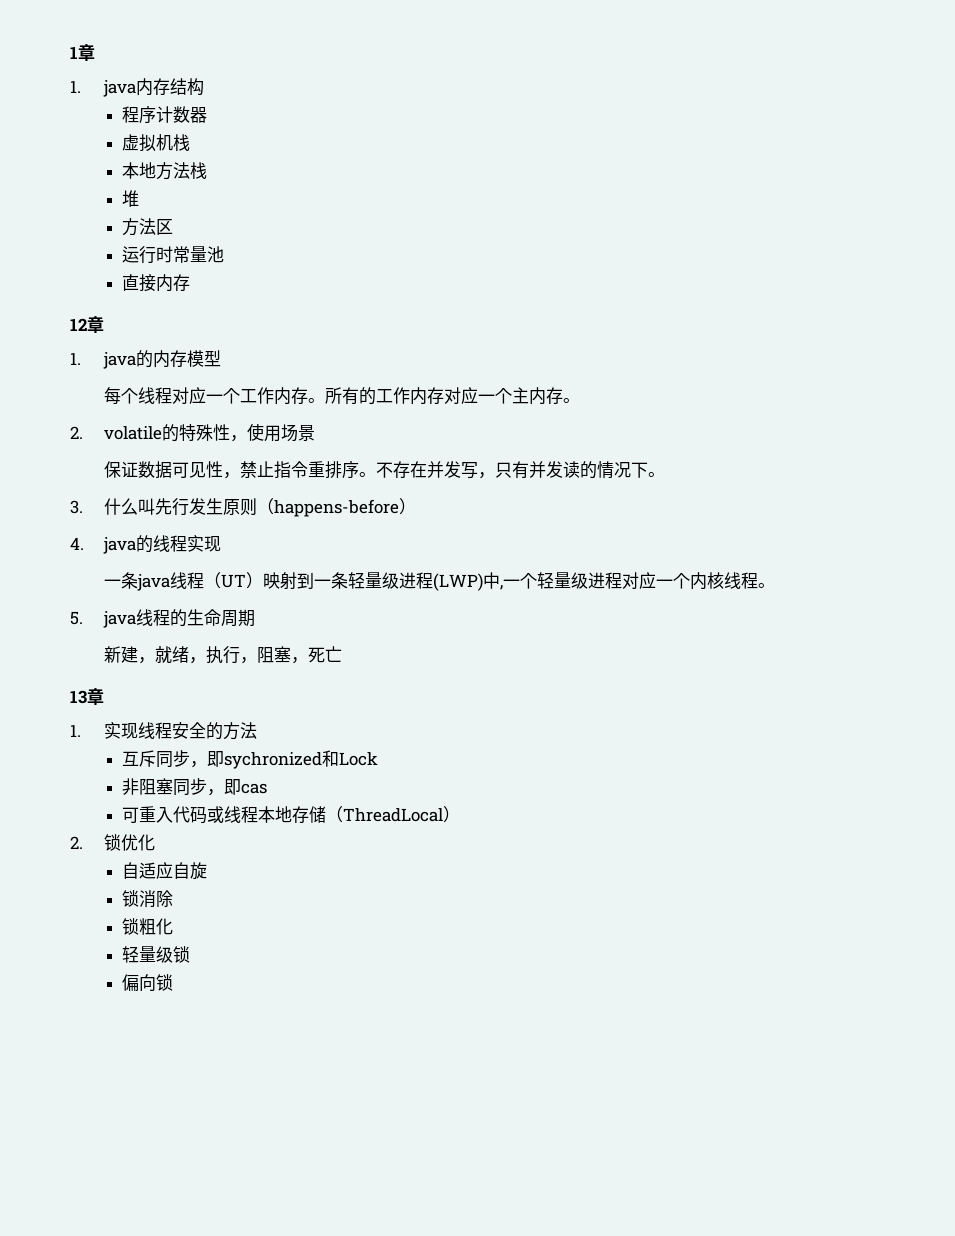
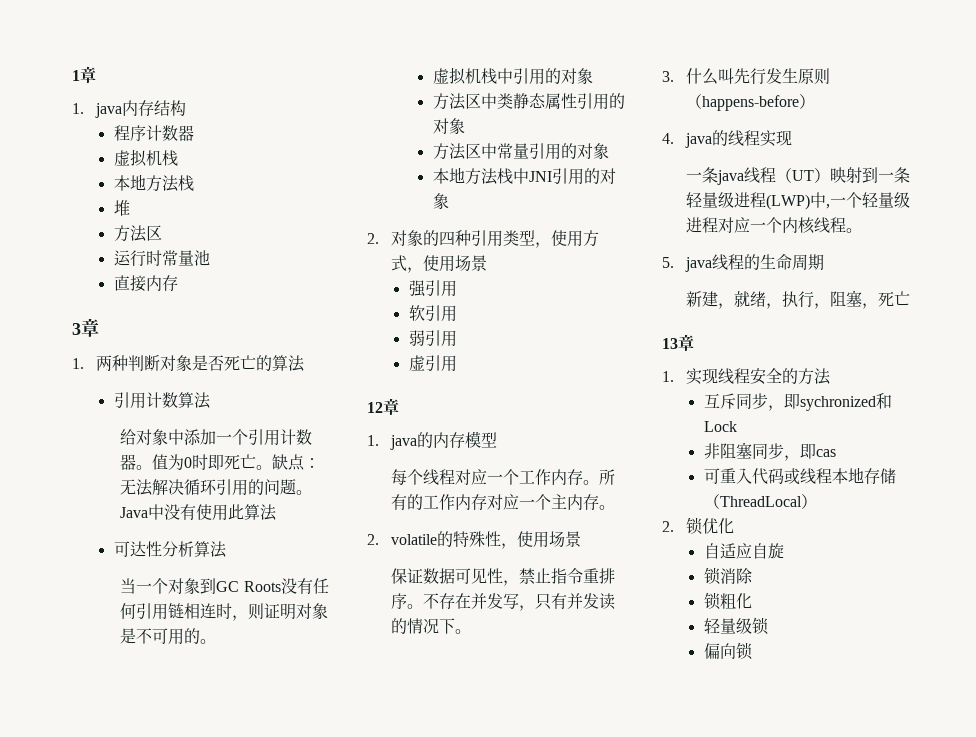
(191, 282) none -> [72,318,99,337] [72,355,306,372] [113,392,211,409] [120,429,313,446] [120,454,321,471] [120,479,313,496] [120,504,278,521] [113,541,227,558] [120,578,329,594] [120,603,329,621] [120,628,217,645] [432,67,593,85] [432,93,625,110] [432,118,465,134] [432,143,609,160] [432,167,616,185] [432,193,449,209] [367,230,600,248] [391,255,488,273] [408,280,457,297] [408,305,457,322] [408,330,457,347] [408,355,457,372] // 3章 // 1.两种判断对象是否死亡的算法 // 引用计数算法 // 给对象中添加一个引用计数器。值为0时即死亡。缺点：无法解决循环引用的问题。Java中没有使用此算法 // 可达性分析算法 // 当一个对象到GC Roots没有任何引用链相连时，则证明对象是不可用的。 // 虚拟机栈中引用的对象 // 方法区中类静态属性引用的对象 // 方法区中常量引用的对象 // 本地方法栈中JNI引用的对象 // 2.对象的四种引用类型，使用方式，使用场景 // 强引用 // 软引用 // 弱引用 // 虚引用

